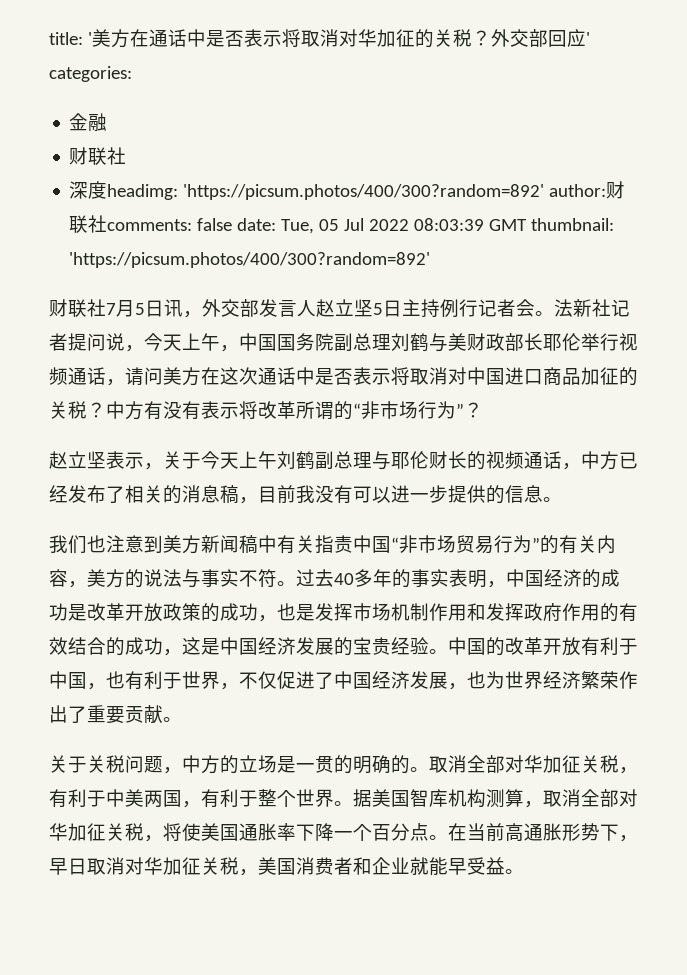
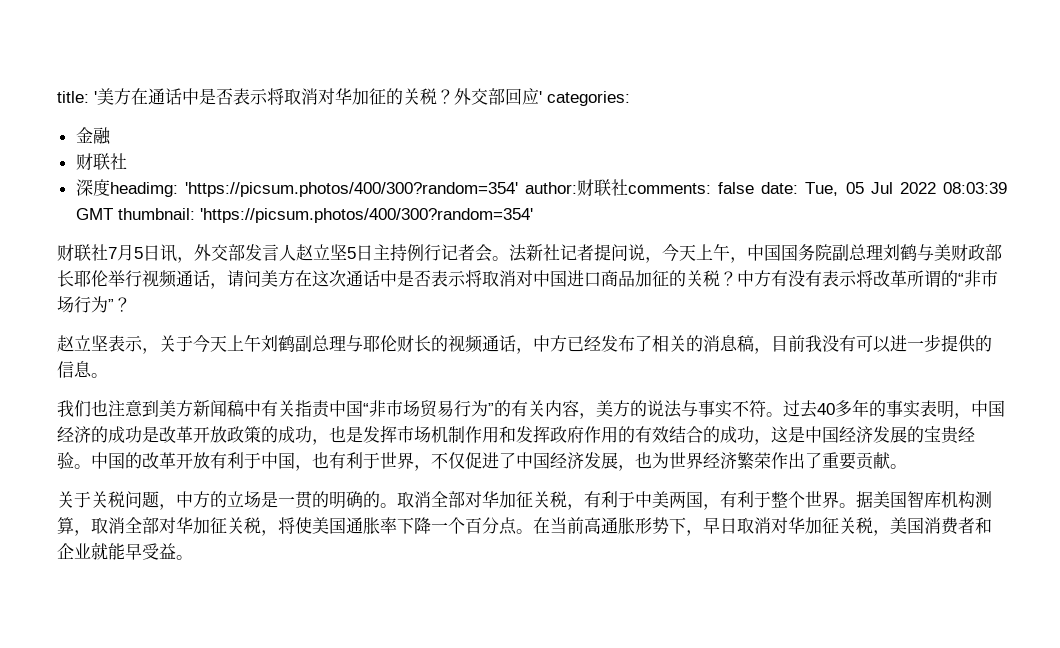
[183,184,545,200] 'https://picsum.photos/400/300?random=892' -> [184,182,518,197] 'https://picsum.photos/400/300?random=354'
[69,252,431,268] 'https://picsum.photos/400/300?random=892' -> [199,208,533,223] 'https://picsum.photos/400/300?random=354'

